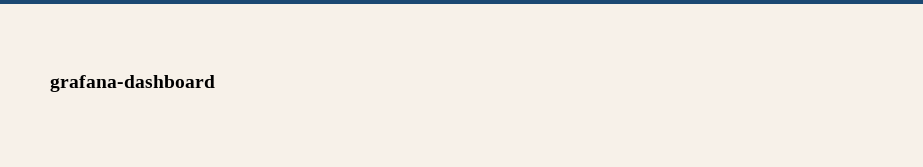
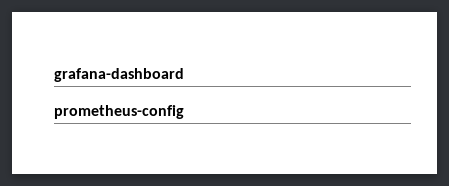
(215, 83) none -> [54,105,184,119] // prometheus-config

